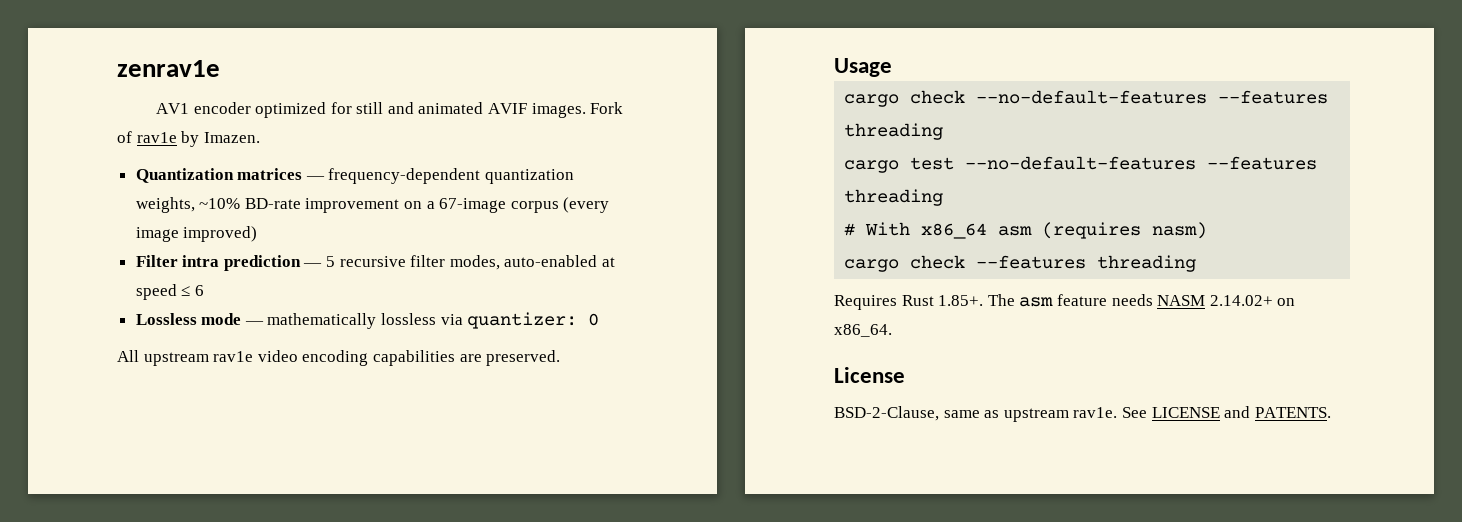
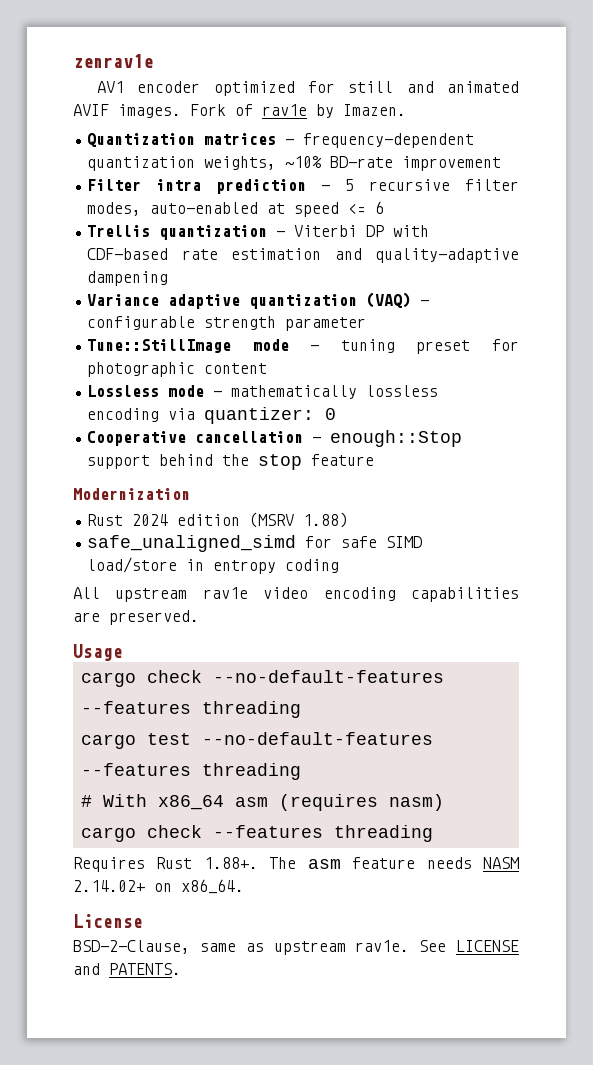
[404,197,610,213] [135,226,258,242] on a 67-image corpus (every image improved) -> (502, 163) none
[181,286,191,296] ≤ -> [348,204,367,214] <=
(204, 290) none -> [87,225,430,240] [87,248,519,263] [87,271,169,286] [87,292,430,309] [87,316,367,331] [87,339,519,354] [87,362,268,377] // Trellis quantization — Viterbi DP with CDF-based rate estimation and quality-adaptive dampening // Variance adaptive quantization (VAQ) — configurable strength parameter // Tune::StillImage mode — tuning preset for photographic content
(437, 319) none -> [87,408,160,422] encoding
(600, 319) none -> [87,430,463,447] [87,454,375,470] [73,488,190,500] [87,512,349,528] [87,535,423,552] [87,557,340,574] // Cooperative cancellation — enough::Stop support behind the stop feature // Modernization // Rust 2024 edition (MSRV 1.88) // safe_unaligned_simd for safe SIMD load/store in entropy coding
[938,295,984,306] 1.85+. -> [203,857,258,869] 1.88+.

